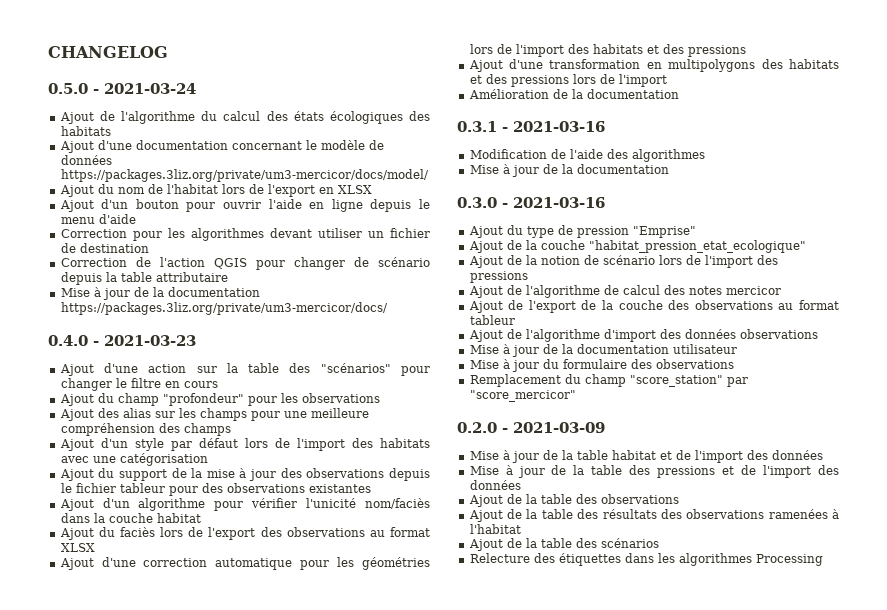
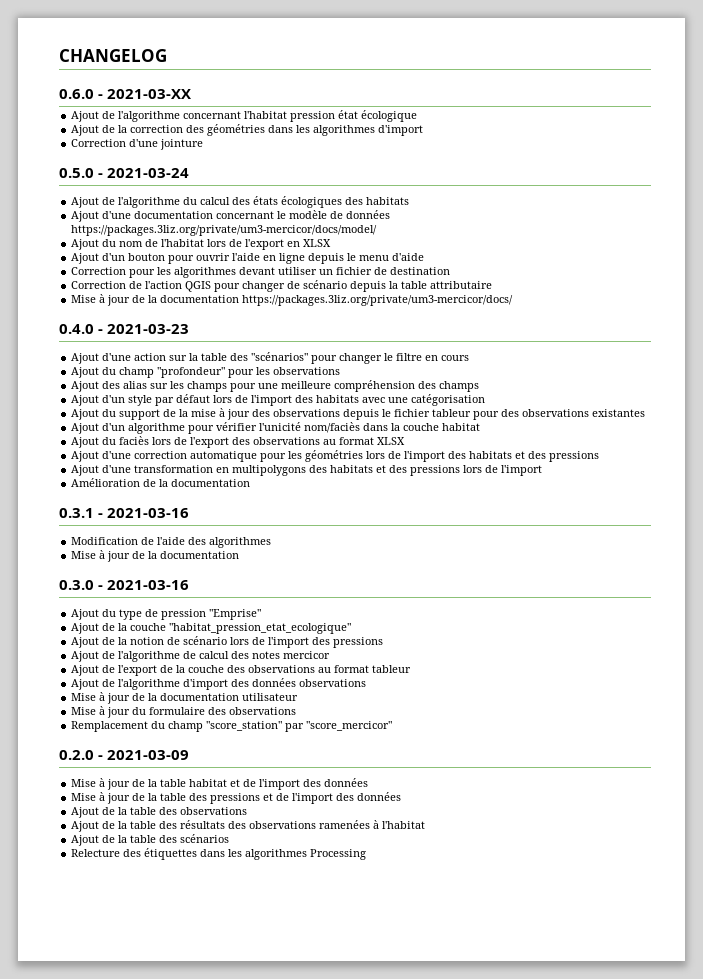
(168, 52) none -> [59,89,192,99] [71,110,418,122] [71,124,424,136] [71,139,204,150] // 0.6.0 - 2021-03-XX // Ajout de l'algorithme concernant l'habitat pression état écologique // Ajout de la correction des géométries dans les algorithmes d'import // Correction d'une jointure

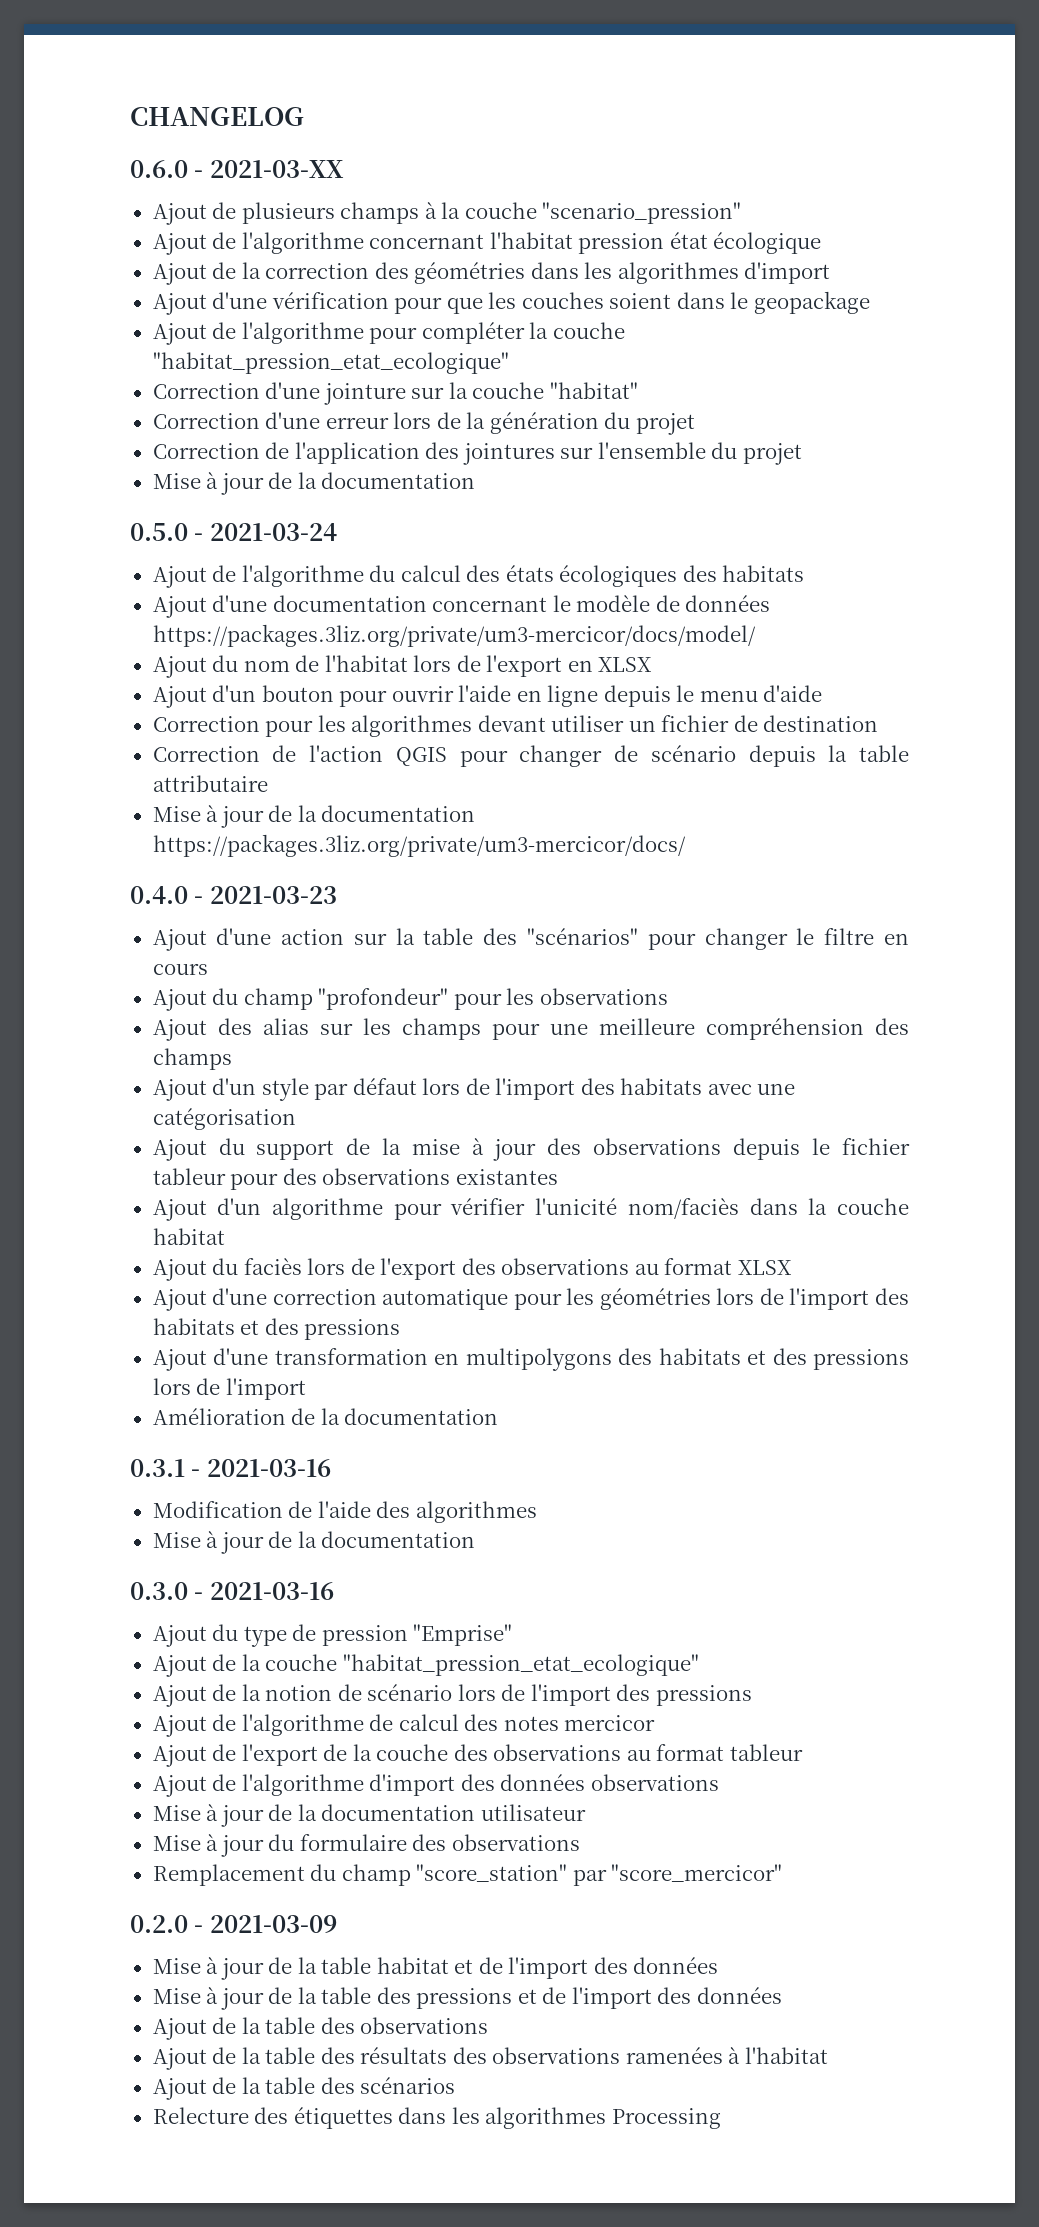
(192, 94) none -> [152,202,742,225] // Ajout de plusieurs champs à la couche "scenario_pression"
[71,139,204,150] Correction d'une jointure -> [152,291,870,315] [152,322,625,345] [152,352,509,374] [152,382,638,405] [152,412,695,435] [152,442,802,465] [152,472,476,495] Ajout d'une vérification pour que les couches soient dans le geopackage // Ajout de l'algorithme pour compléter la couche "habitat_pression_etat_ecologique" // Correction d'une jointure sur la couche "habitat" // Correction d'une erreur lors de la génération du projet // Correction de l'application des jointures sur l'ensemble du projet // Mise à jour de la documentation

